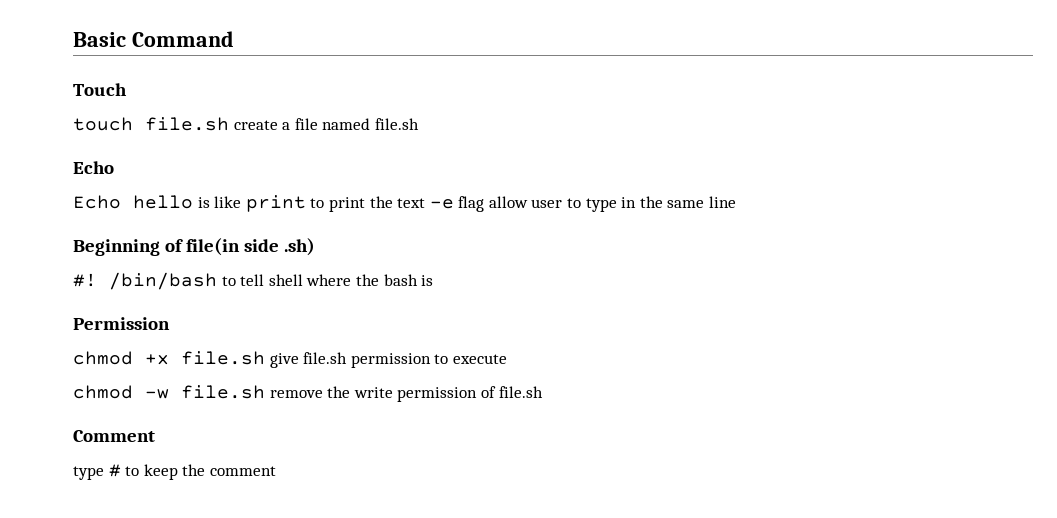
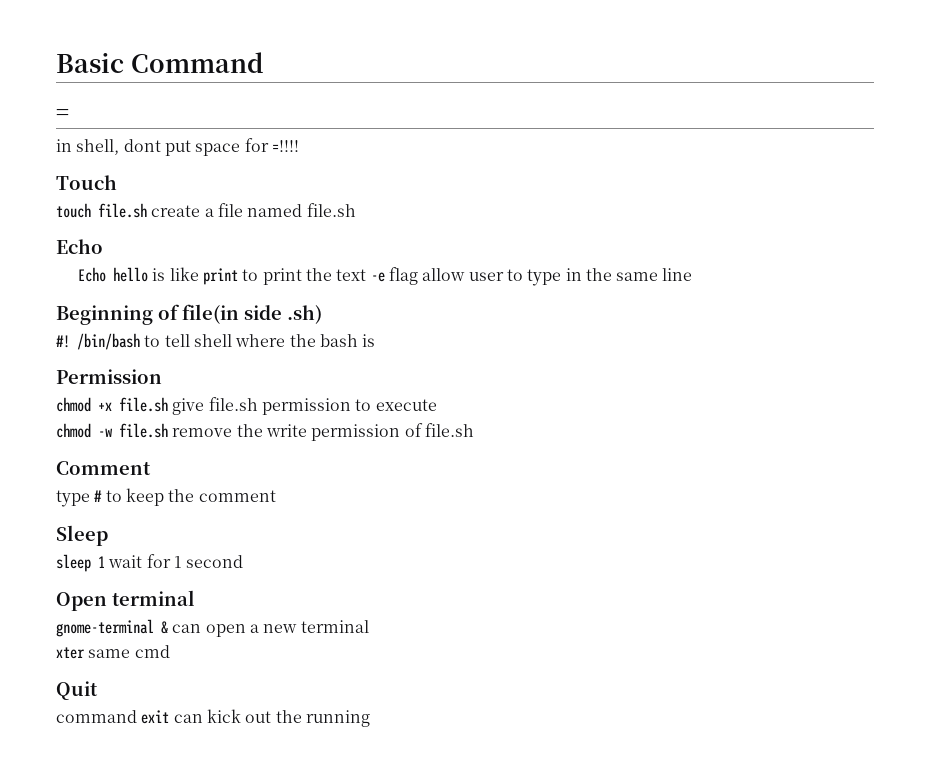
(234, 39) none -> [56,109,69,120] [56,138,299,156] // = // in shell, dont put space for =!!!!
(276, 471) none -> [56,525,108,546] [56,554,244,572] [56,590,195,611] [56,619,369,637] [56,645,170,659] [56,681,98,700] [56,709,370,727] // Sleep // sleep 1 wait for 1 second // Open terminal // gnome-terminal & can open a new terminal // xter same cmd // Quit // command exit can kick out the running

